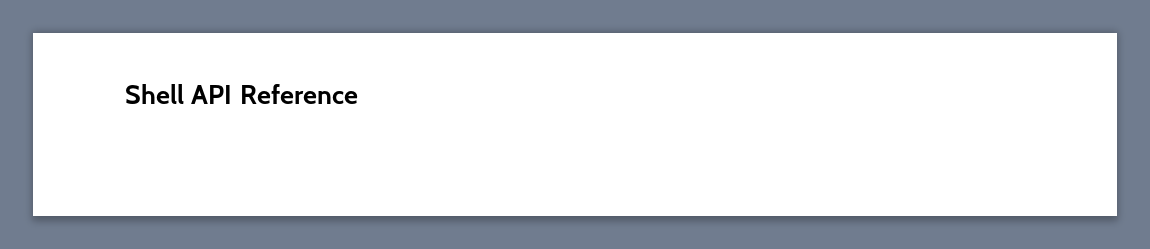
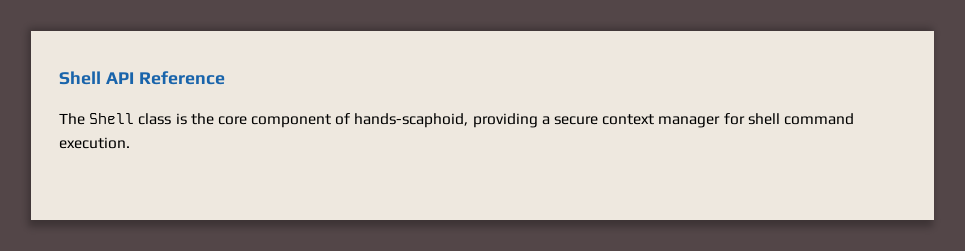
(358, 94) none -> [59,113,854,128] [59,137,130,149] // The Shell class is the core component of hands-scaphoid, providing a secure context manager for shell command execution.

